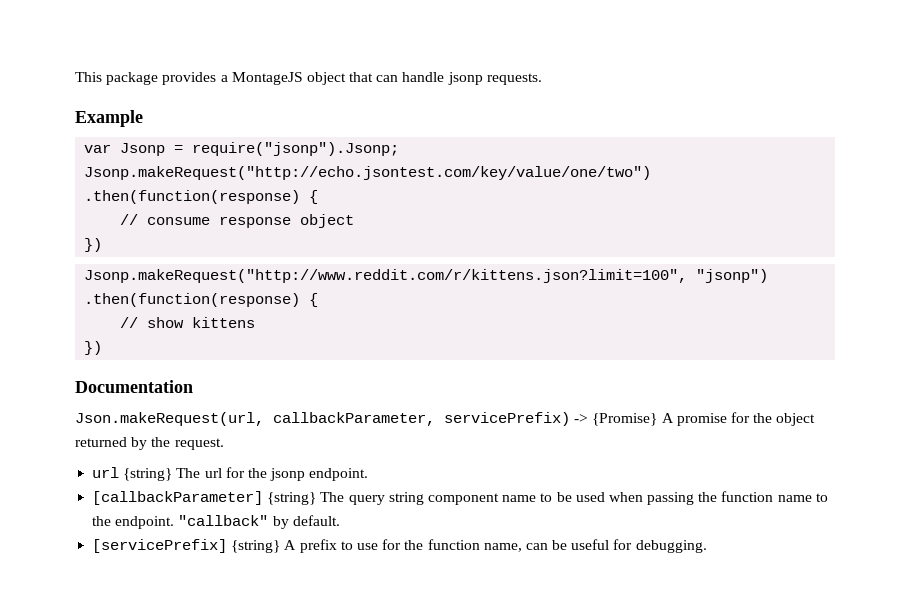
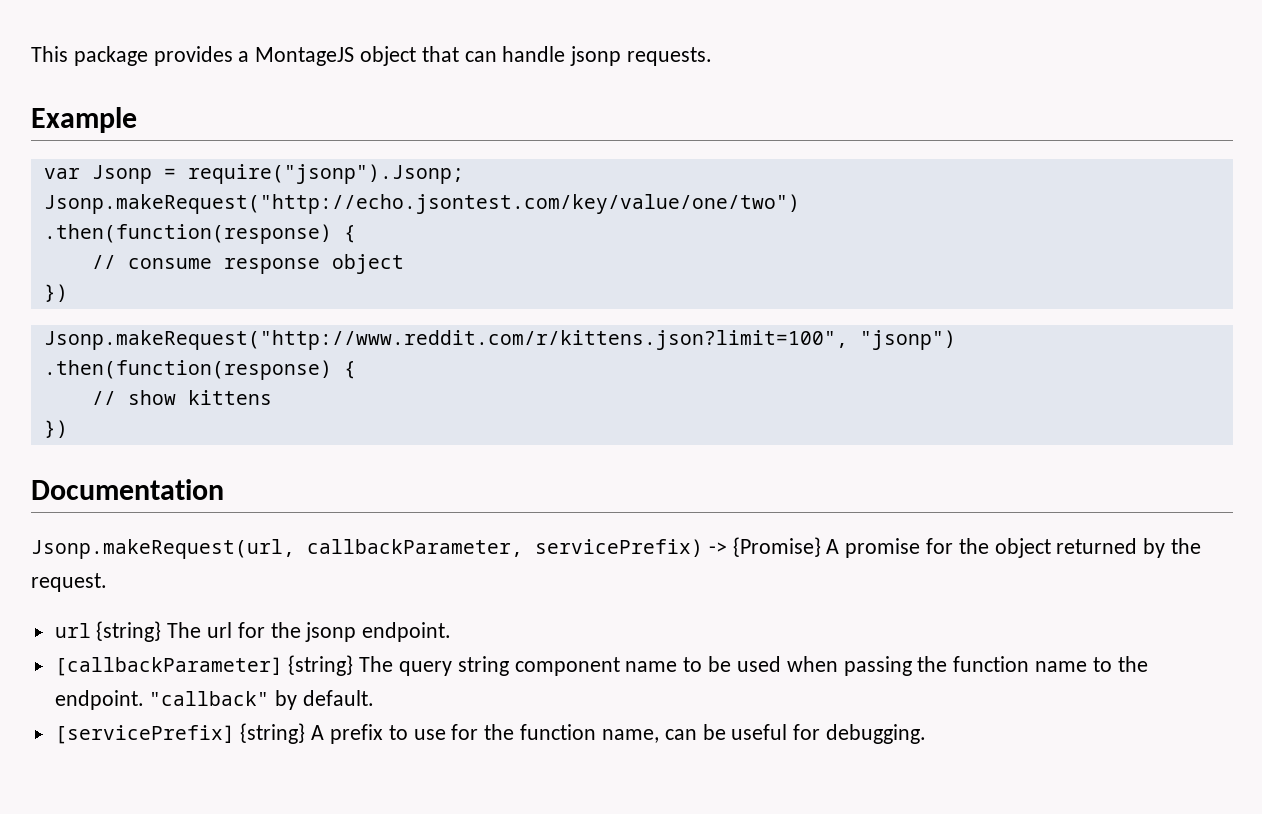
[75,412,264,426] Json.makeRequest(url, -> [31,539,295,559] Jsonp.makeRequest(url,

